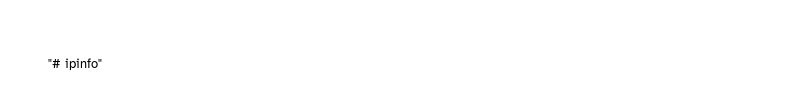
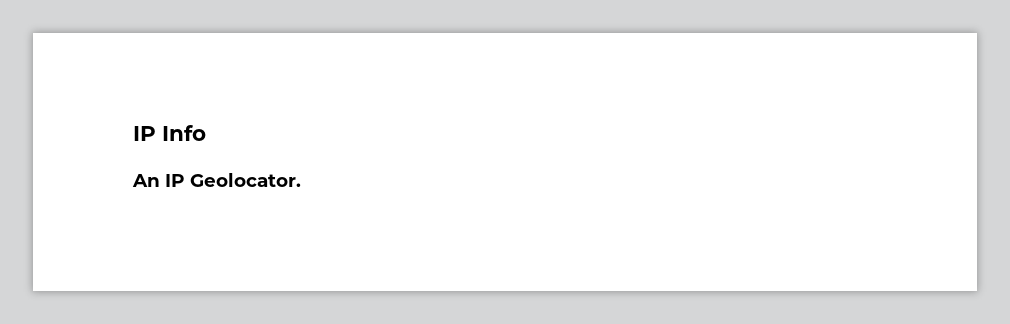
[48,58,102,70] "# ipinfo" -> [133,125,206,141] [132,173,301,187] IP Info // An IP Geolocator.

